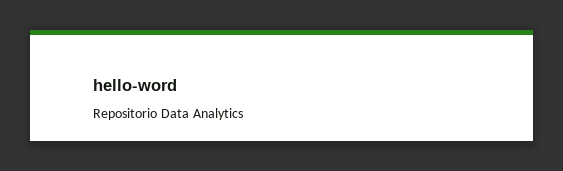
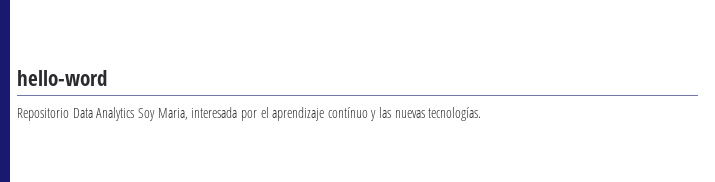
(243, 114) none -> [137,107,482,121] Soy Maria, interesada por el aprendizaje contínuo y las nuevas tecnologías.

